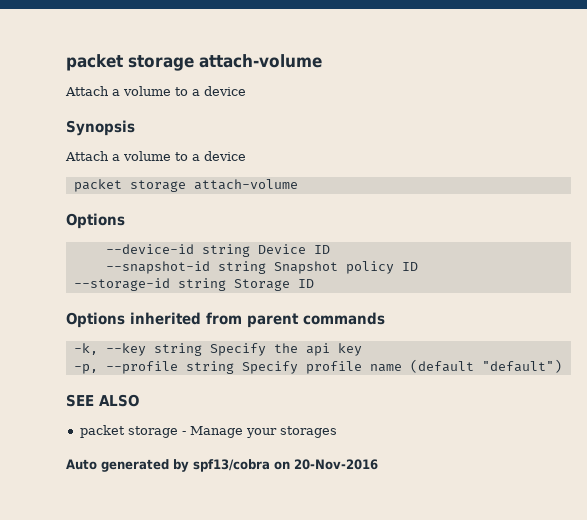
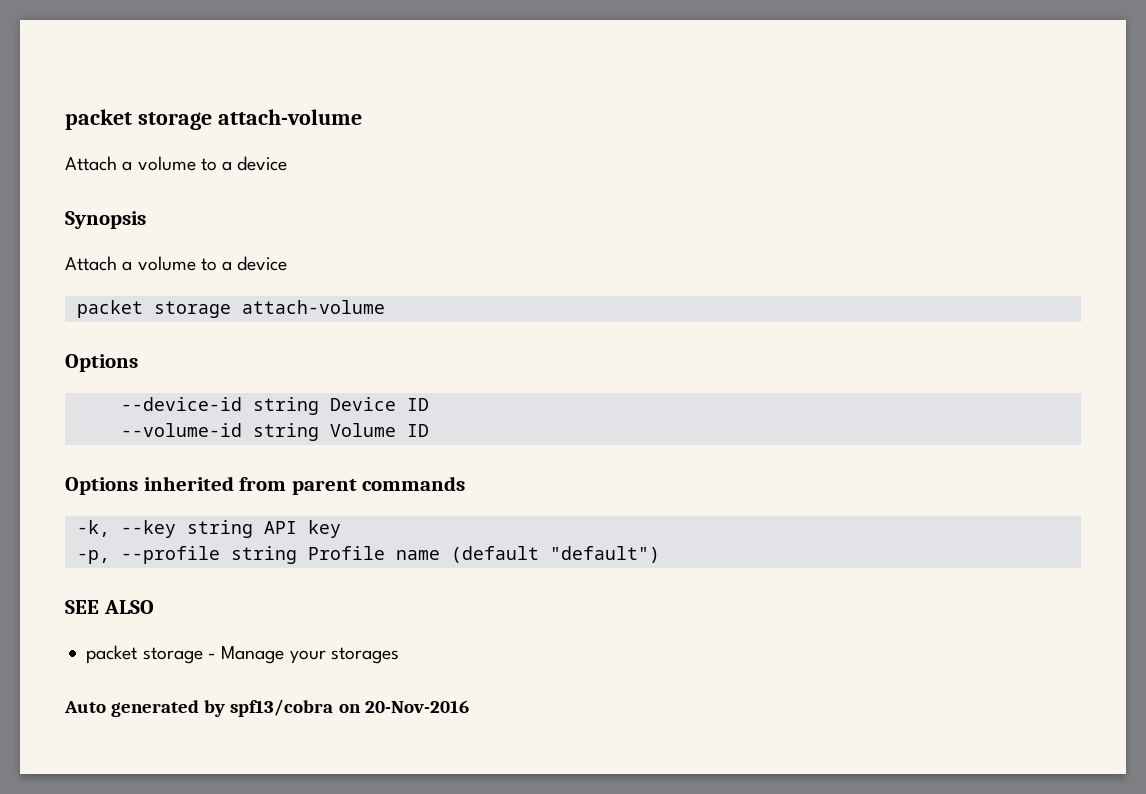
[105,261,418,274] [73,278,290,291] --snapshot-id string Snapshot policy ID // --storage-id string Storage -> [120,423,396,441] --volume-id string Volume
[209,343,330,356] Specify the api -> [263,521,297,534] API
[241,361,362,374] Specify profile -> [307,546,385,560] Profile

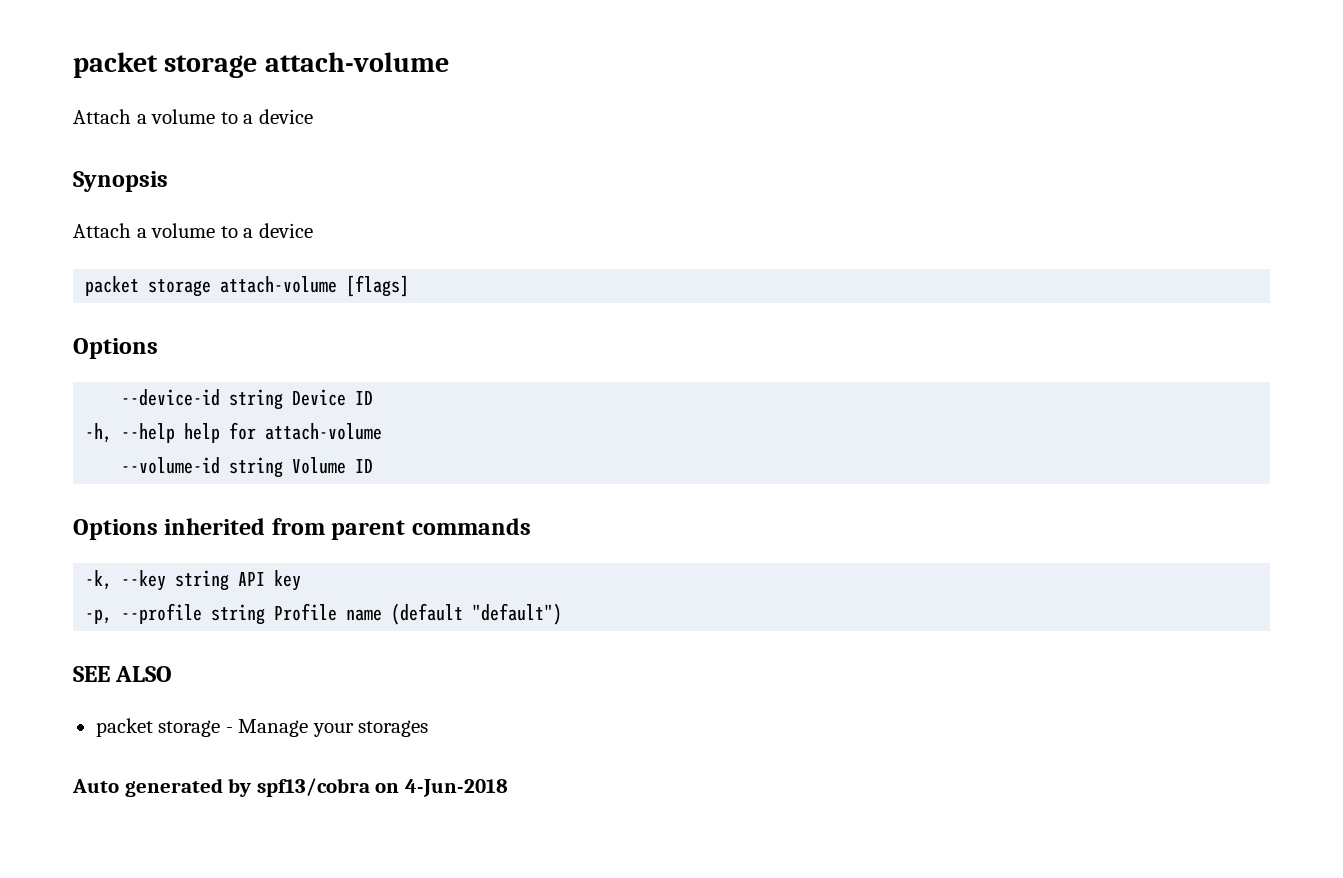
(385, 307) none -> [346,275,410,297] [flags]
(429, 404) none -> [85,422,383,443] // -h, --help help for attach-volume
[364,700,469,713] 20-Nov-2016 -> [404,779,508,797] 4-Jun-2018

